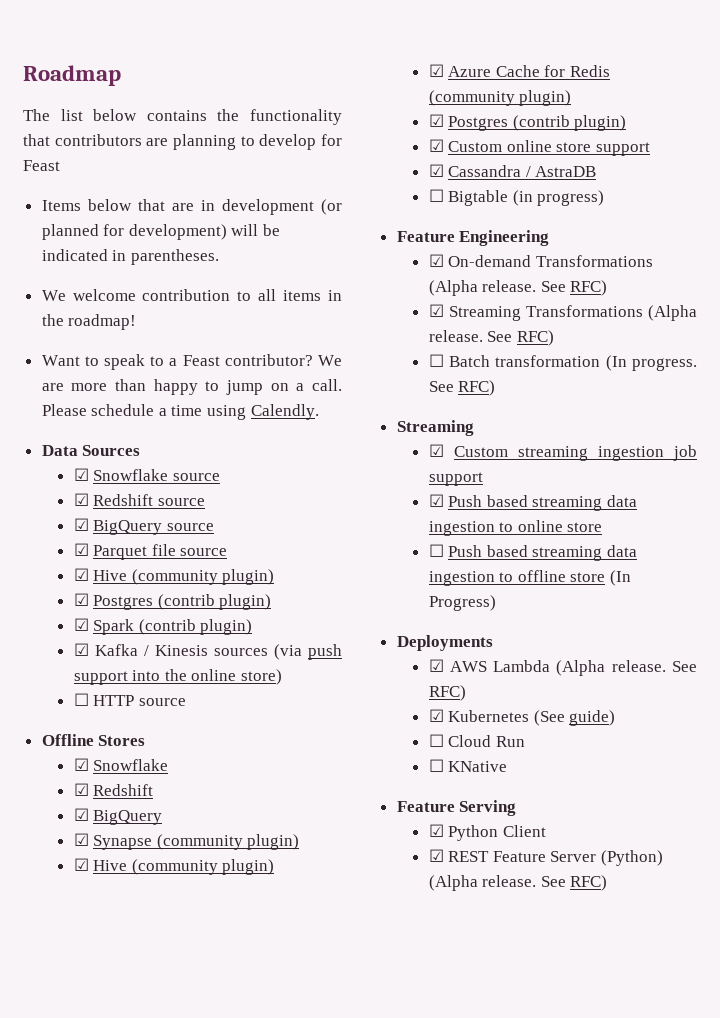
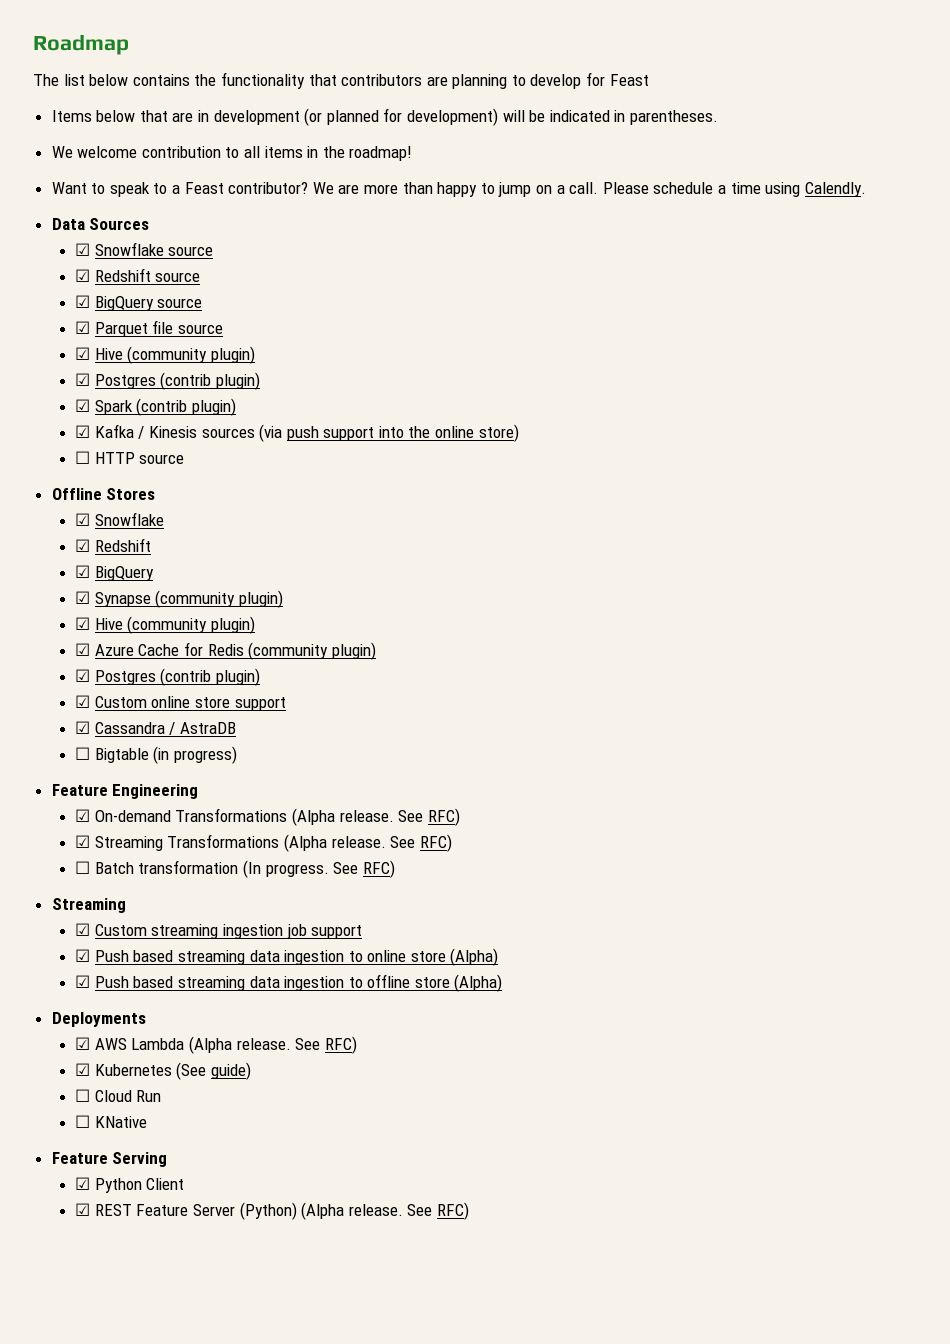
[428,544,444,557] // ☐ -> [450,948,499,966] [75,975,91,988] (Alpha) // ☑
[609,570,631,586] [428,595,496,611] (In Progress) -> [454,974,503,992] (Alpha)

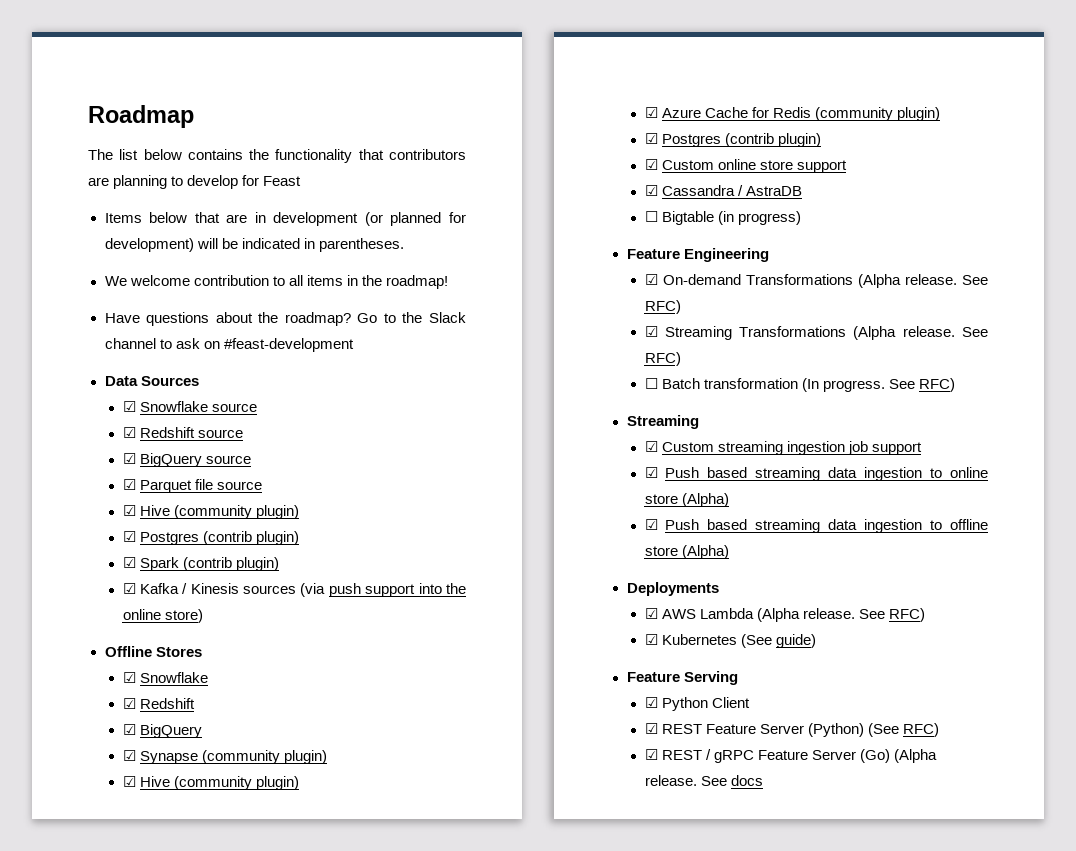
[51,182,866,197] Want to speak to a Feast contributor? We are more than happy to jump on a call. Please schedule a time using Calendly. -> [104,312,466,326] [104,338,354,352] Have questions about the roadmap? Go to the Slack channel to ask on #feast-development
[75,451,185,464] // ☐ HTTP source -> (203, 616) none
[75,1089,162,1102] [75,1115,147,1128] // ☐ Cloud Run // ☐ KNative -> (816, 641) none
[301,1202,469,1220] (Alpha release. See RFC) -> [867,723,939,737] [644,749,937,763] [644,775,763,786] (See RFC) // ☑ REST / gRPC Feature Server (Go) (Alpha release. See docs

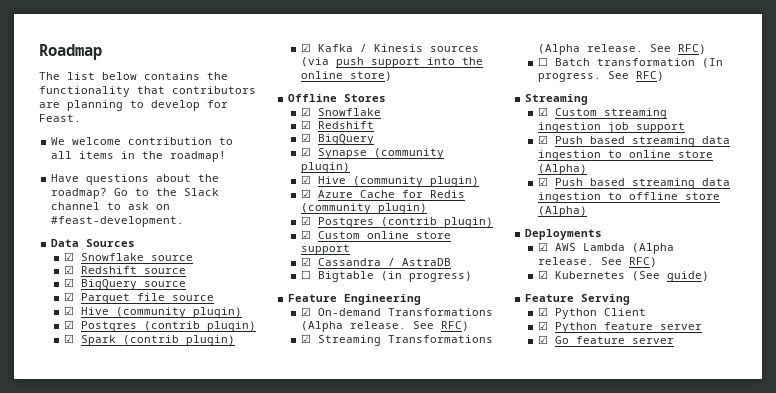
[263,176,302,186] [104,212,466,226] [104,238,404,252] Feast // Items below that are in development (or planned for development) will be indicated in parentheses. -> [39,114,81,122] Feast.
[223,338,354,352] #feast-development -> [51,216,185,227] #feast-development.
[661,723,939,737] [644,749,937,763] [644,775,763,786] REST Feature Server (Python) (See RFC) // ☑ REST / gRPC Feature Server (Go) (Alpha release. See docs -> [554,322,702,333] [537,335,674,344] Python feature server // ☑ Go feature server

